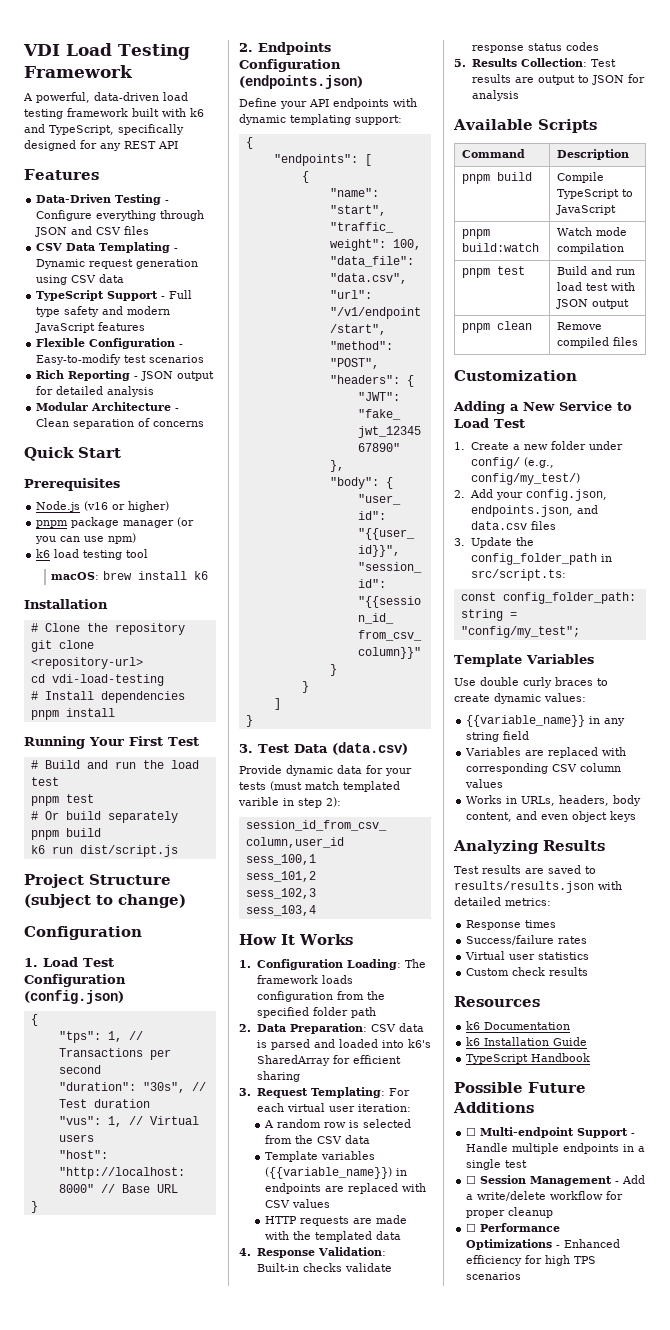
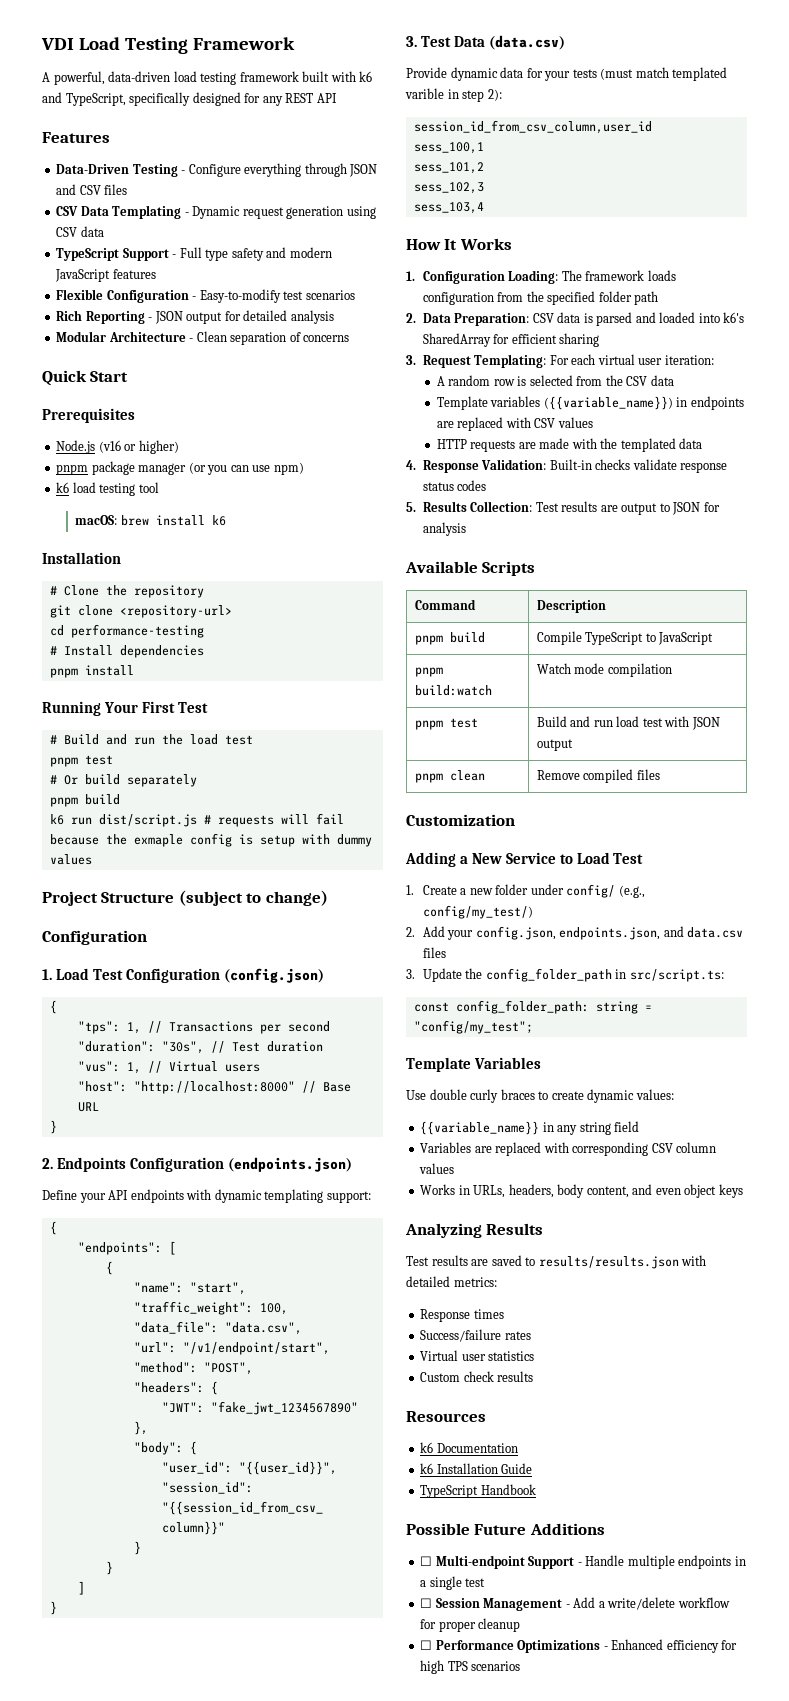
[51,674,164,686] vdi-load-testing -> [70,624,204,638] performance-testing
(178, 851) none -> [203,813,344,827] [49,833,372,847] [49,854,92,865] # requests will fail because the exmaple config is setup with dummy values

